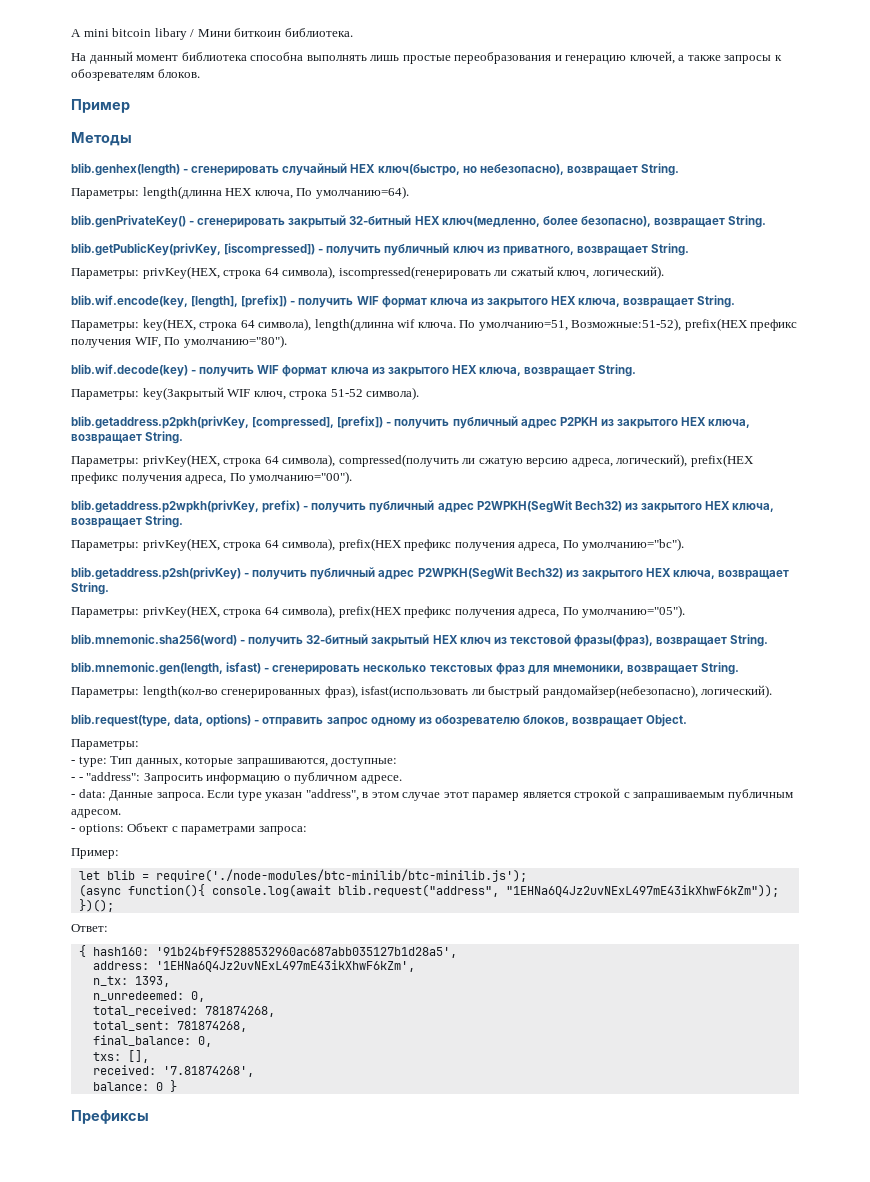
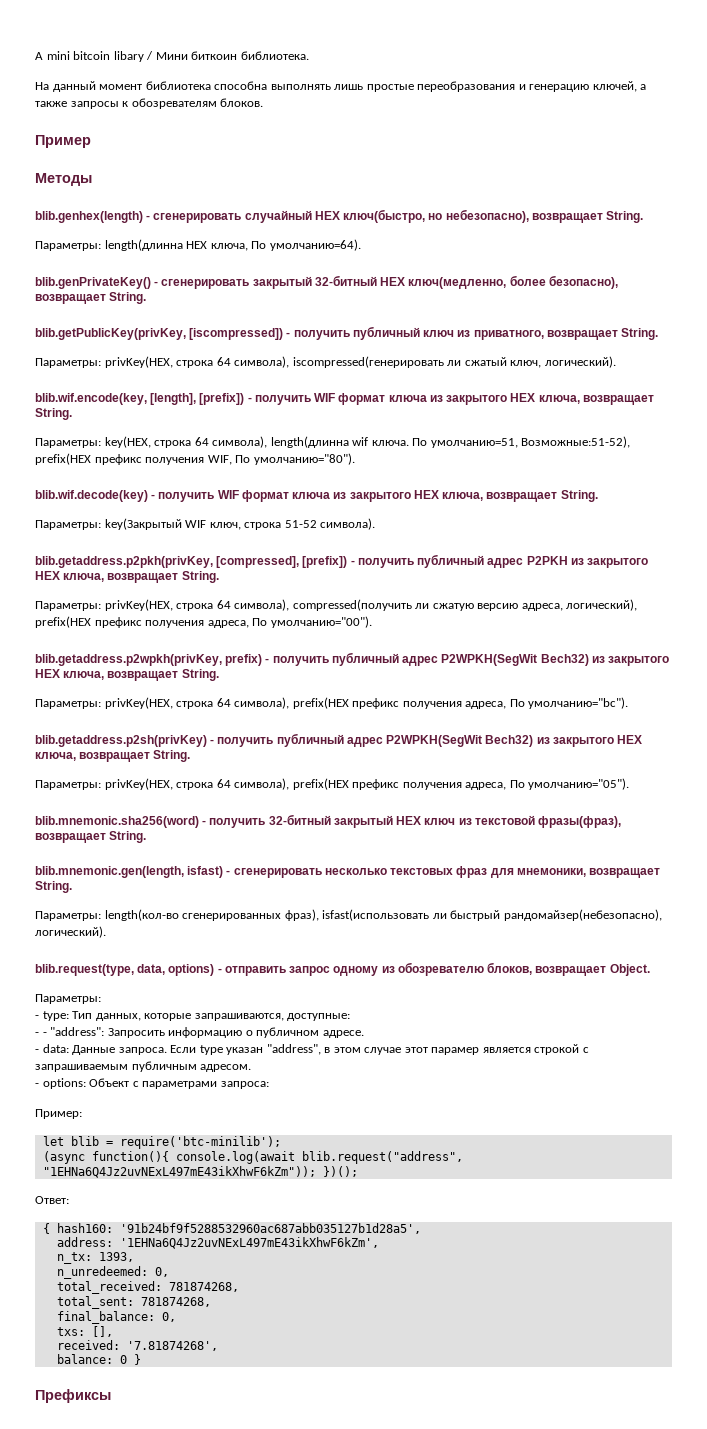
[155,869,527,882] require('./node-modules/btc-minilib/btc-minilib.js'); -> [119,1136,281,1149] require('btc-minilib');

